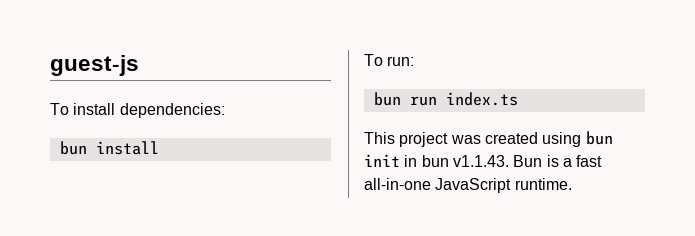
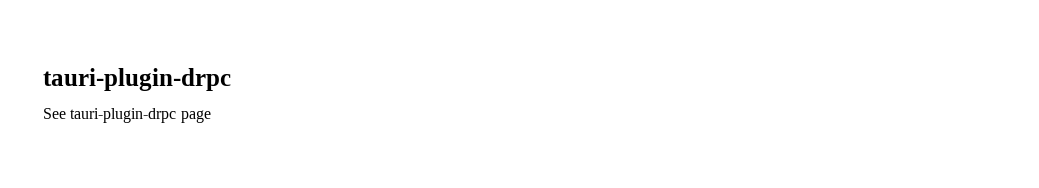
[50,55,139,76] [50,103,225,118] [59,141,159,155] [364,54,415,66] [373,92,518,106] [364,131,613,147] [364,154,603,167] [364,178,572,193] guest-js // To install dependencies: // bun install // To run: // bun run index.ts // This project was created using bun init in bun v1.1.43. Bun is a fast all-in-one JavaScript runtime. -> [43,68,231,91] [43,108,211,123] tauri-plugin-drpc // See tauri-plugin-drpc page

